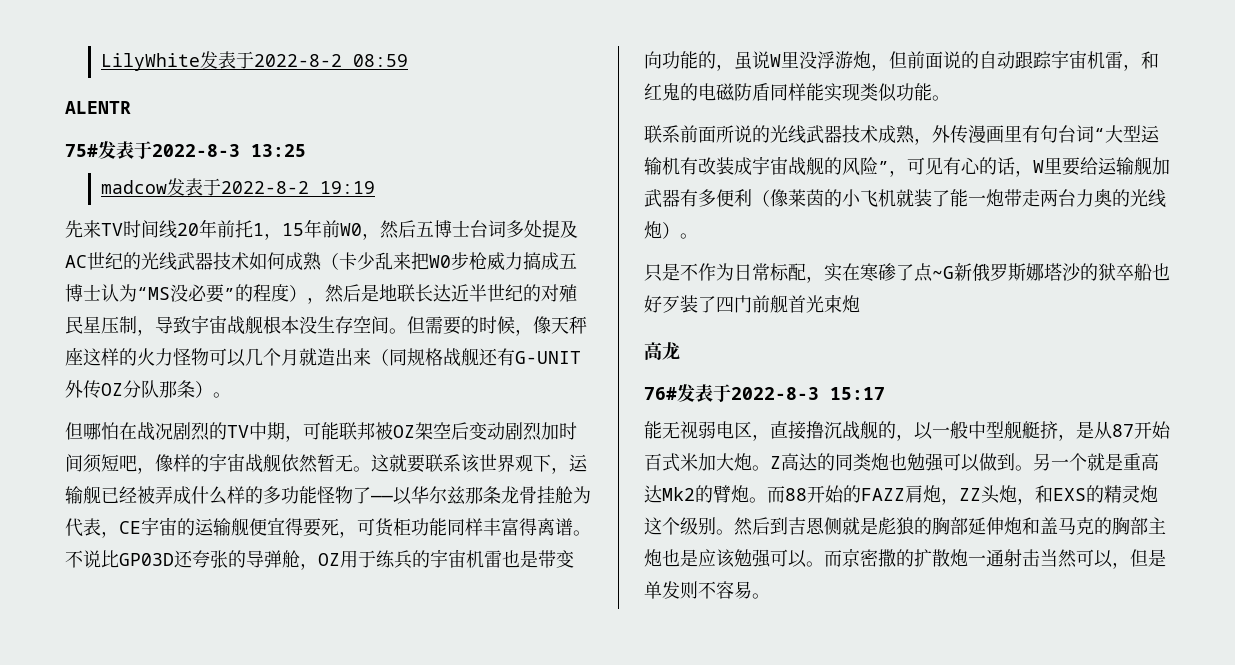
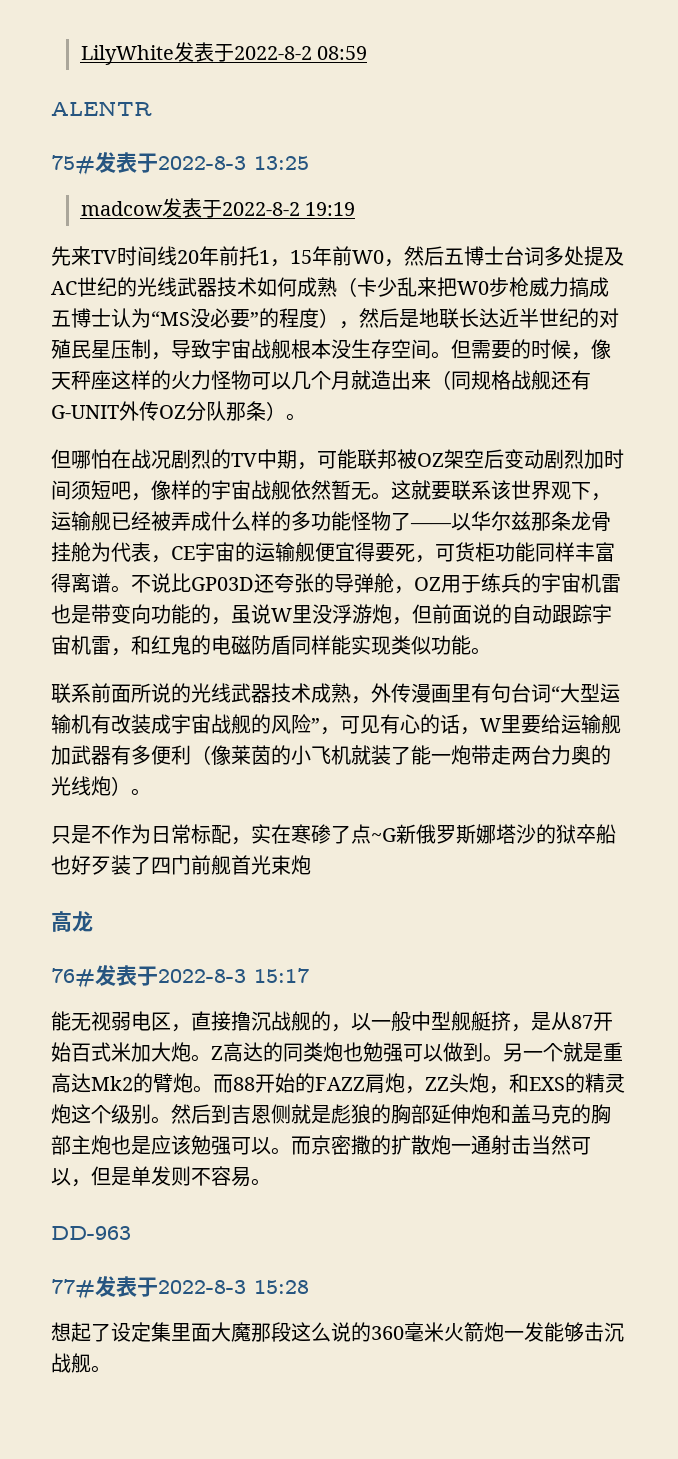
(770, 596) none -> [51,1226,131,1240] [51,1276,309,1299] [51,1322,624,1342] [51,1353,111,1373] // DD-963 // 77#发表于2022-8-3 15:28 // 想起了设定集里面大魔那段这么说的360毫米火箭炮一发能够击沉战舰。

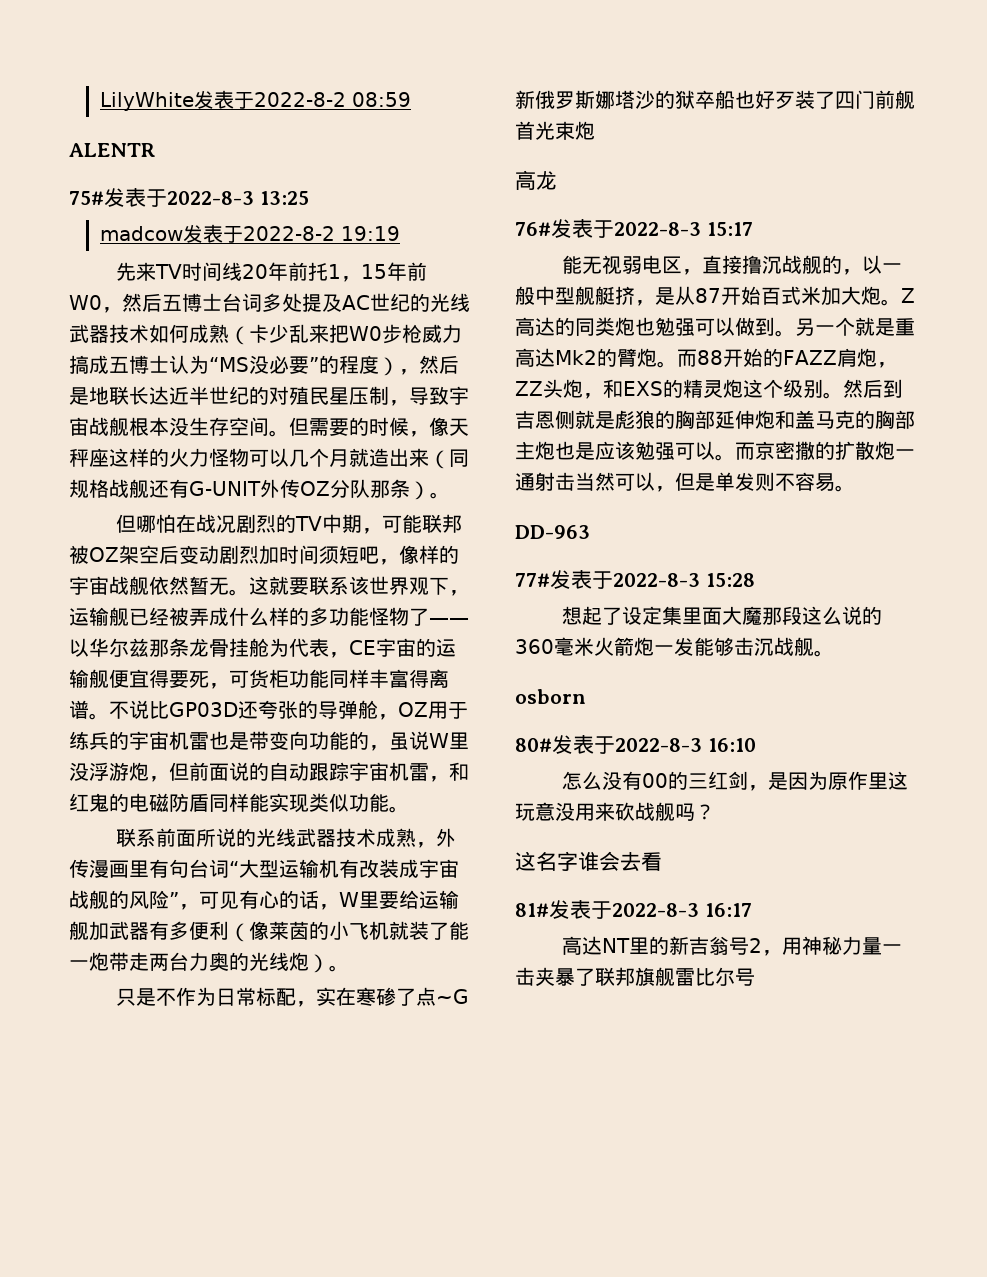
(111, 1369) none -> [515,689,586,704] [515,735,756,754] [561,771,908,791] [515,802,715,821] [515,851,662,872] [515,900,752,919] [561,936,902,956] [515,967,755,987] // osborn // 80#发表于2022-8-3 16:10 // 怎么没有00的三红剑，是因为原作里这玩意没用来砍战舰吗？ // 这名字谁会去看 // 81#发表于2022-8-3 16:17 // 高达NT里的新吉翁号2，用神秘力量一击夹暴了联邦旗舰雷比尔号

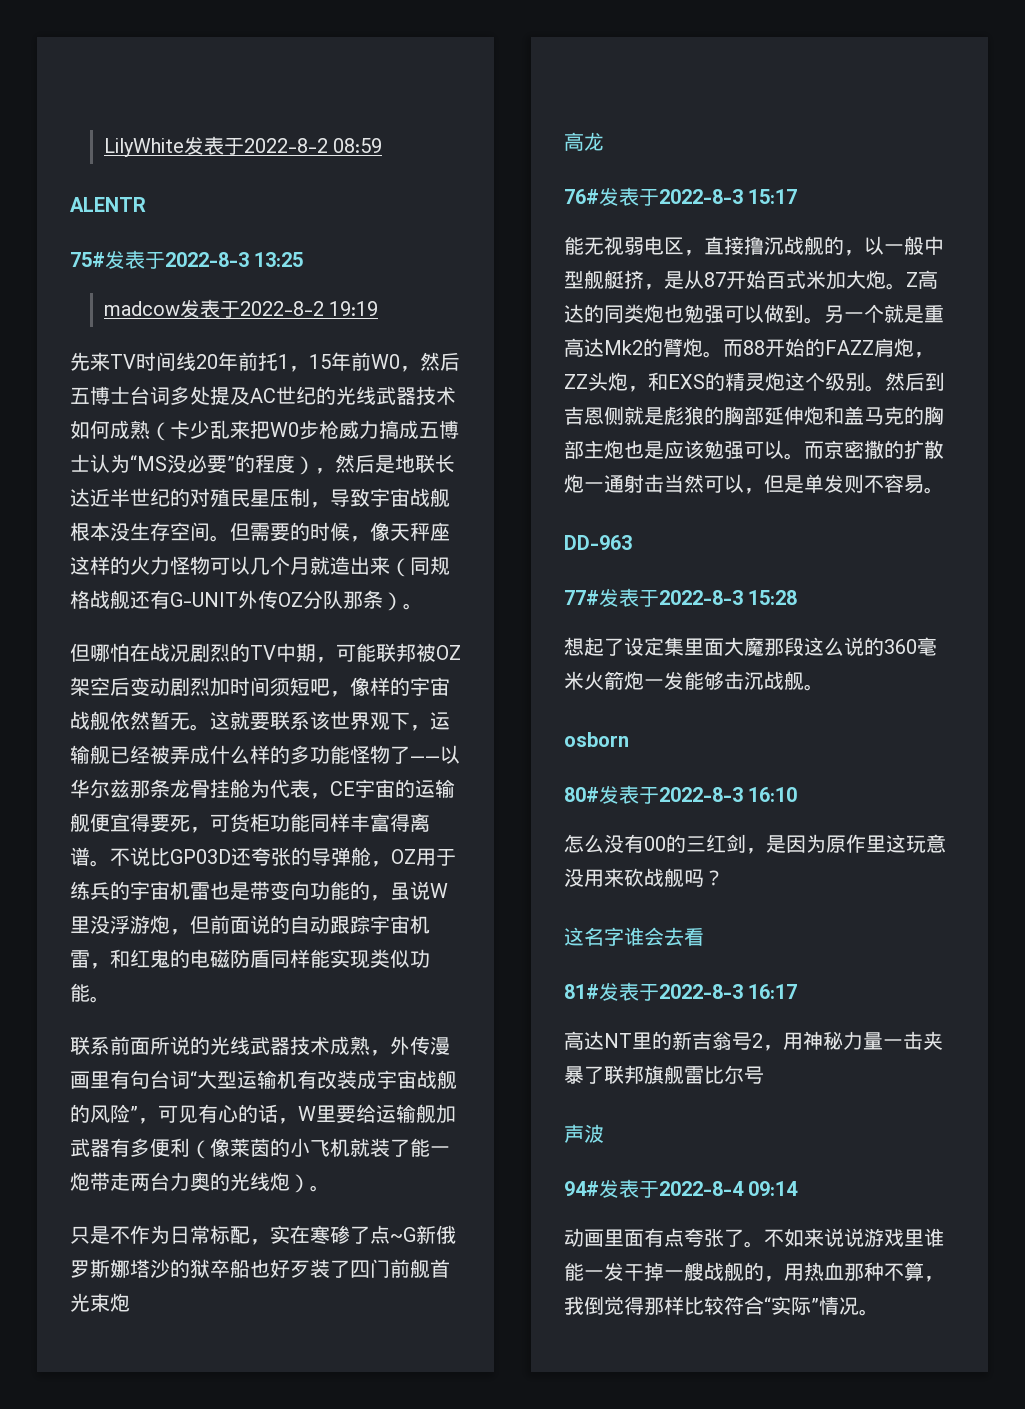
(755, 977) none -> [564,1124,604,1143] [564,1179,799,1198] [564,1228,944,1248] [564,1262,944,1282] [564,1296,879,1316] // 声波 // 94#发表于2022-8-4 09:14 // 动画里面有点夸张了。不如来说说游戏里谁能一发干掉一艘战舰的，用热血那种不算，我倒觉得那样比较符合“实际”情况。

